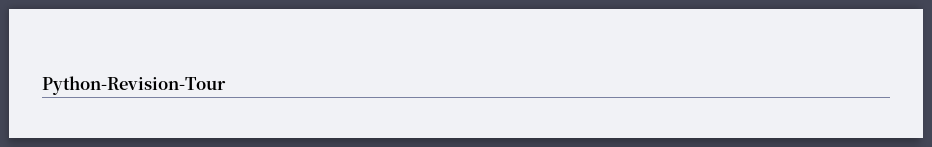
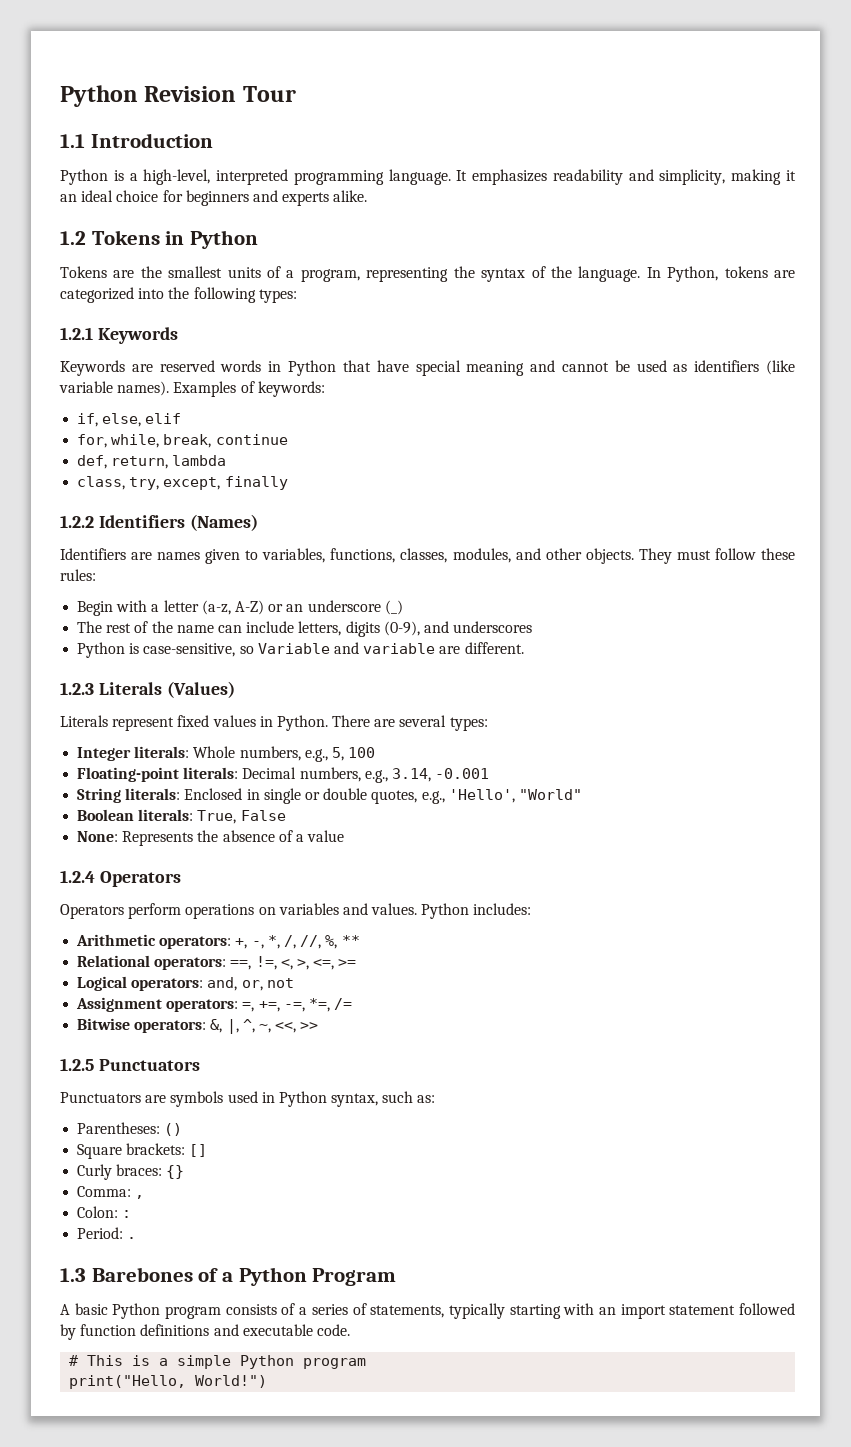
[42,76,226,95] Python-Revision-Tour -> [60,85,296,107] [60,133,213,148] [60,169,796,185] [60,190,368,206] [60,230,259,249] [60,266,795,282] [60,287,297,303] [60,327,178,344] [60,360,795,376] [59,381,325,397] [77,413,182,427] [77,434,288,448] [77,455,227,469] [77,476,288,490] [60,514,258,531] [60,548,795,564] [60,569,96,581] [77,600,403,616] [77,621,533,637] [77,642,524,658] [60,681,235,698] [60,715,488,731] [77,746,376,762] [77,767,490,783] [77,788,582,804] [77,809,286,824] [77,830,345,846] [60,870,181,887] [60,903,532,919] [76,934,360,949] [77,955,357,970] [77,976,294,991] [76,997,353,1012] [77,1018,319,1034] [60,1058,200,1071] [60,1091,436,1107] [77,1122,183,1136] [77,1143,208,1159] [77,1164,185,1180] [77,1186,145,1199] [77,1206,132,1218] [77,1227,137,1239] [60,1267,397,1286] [60,1303,795,1319] [60,1324,350,1340] [69,1355,367,1369] [69,1375,268,1389] Python Revision Tour // 1.1 Introduction // Python is a high-level, interpreted programming language. It emphasizes readability and simplicity, making it an ideal choice for beginners and experts alike. // 1.2 Tokens in Python // Tokens are the smallest units of a program, representing the syntax of the language. In Python, tokens are categorized into the following types: // 1.2.1 Keywords // Keywords are reserved words in Python that have special meaning and cannot be used as identifiers (like variable names). Examples of keywords: // if, else, elif // for, while, break, continue // def, return, lambda // class, try, except, finally // 1.2.2 Identifiers (Names) // Identifiers are names given to variables, functions, classes, modules, and other objects. They must follow these rules: // Begin with a letter (a-z, A-Z) or an underscore (_) // The rest of the name can include letters, digits (0-9), and underscores // Python is case-sensitive, so Variable and variable are different. // 1.2.3 Literals (Values) // Literals represent fixed values in Python. There are several types: // Integer literals: Whole numbers, e.g., 5, 100 // Floating-point literals: Decimal numbers, e.g., 3.14, -0.001 // String literals: Enclosed in single or double quotes, e.g., 'Hello', "World" // Boolean literals: True, False // None: Represents the absence of a value // 1.2.4 Operators // Operators perform operations on variables and values. Python includes: // Arithmetic operators: +, -, *, /, //, %, ** // Relational operators: ==, !=, <, >, <=, >= // Logical operators: and, or, not // Assignment operators: =, +=, -=, *=, /= // Bitwise operators: &, |, ^, ~, <<, >> // 1.2.5 Punctuators // Punctuators are symbols used in Python syntax, such as: // Parentheses: () // Square brackets: [] // Curly braces: {} // Comma: , // Colon: : // Period: . // 1.3 Barebones of a Python Program // A basic Python program consists of a series of statements, typically starting with an import statement followed by function definitions and executable code. // # This is a simple Python program // print("Hello, World!")

